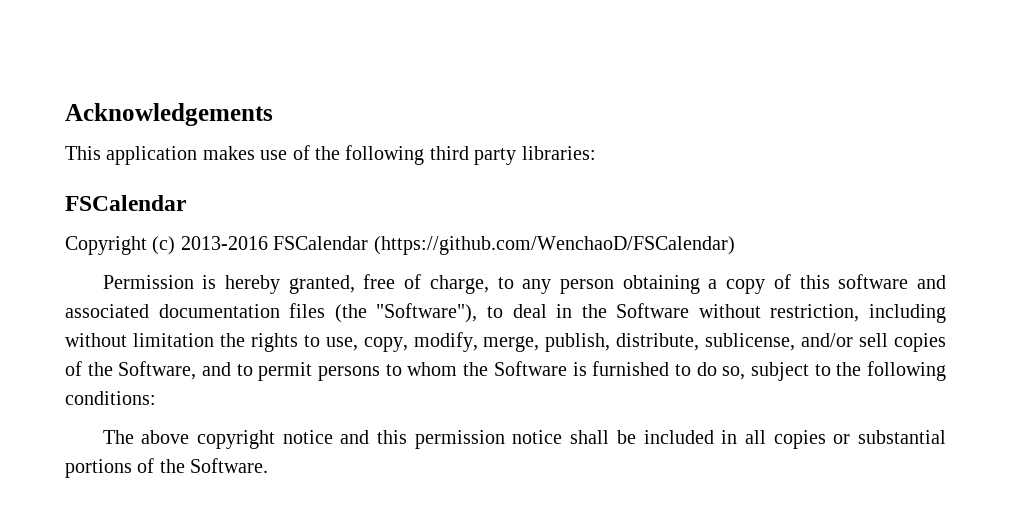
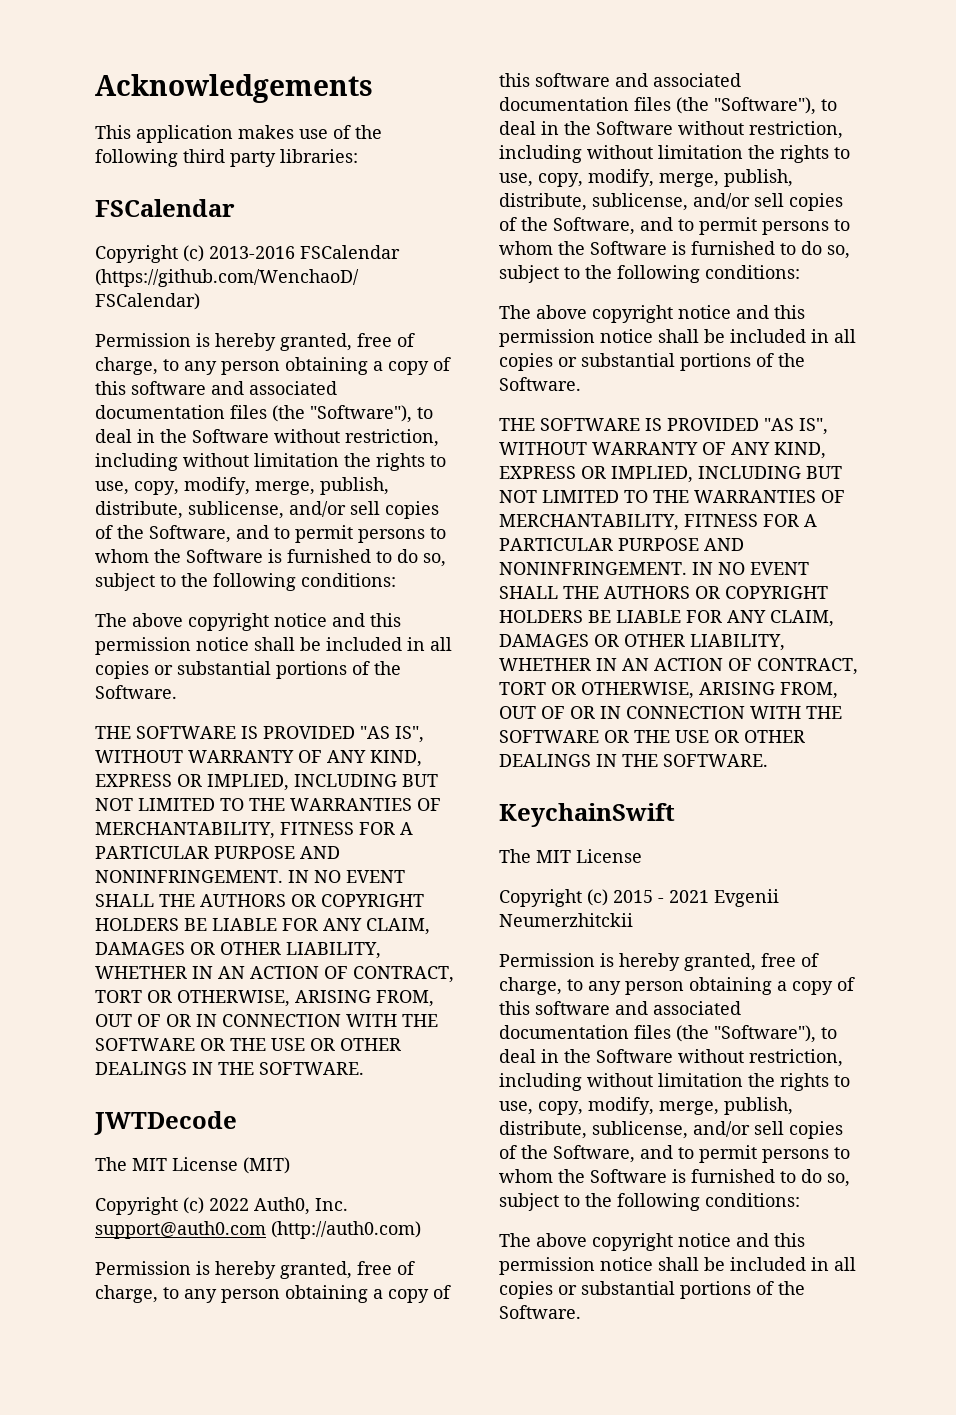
(269, 465) none -> [95,726,424,743] [95,750,422,767] [95,774,438,791] [95,798,441,811] [95,822,413,839] [95,846,340,859] [95,870,405,883] [95,894,424,907] [95,918,430,935] [95,942,381,959] [95,966,454,983] [95,990,434,1007] [95,1014,438,1027] [95,1038,401,1051] [95,1062,364,1075] [94,1111,237,1135] [95,1157,290,1174] [95,1197,348,1215] [95,1221,421,1239] [95,1261,415,1279] [95,1285,451,1303] [499,73,741,87] [499,97,837,115] [499,121,843,139] [499,145,850,163] [499,169,793,187] [499,193,843,211] [499,217,850,235] [499,241,850,259] [499,265,800,283] [499,305,805,323] [499,329,856,347] [499,353,805,371] [499,377,581,391] [499,418,828,435] [499,442,826,459] [499,466,842,483] [499,490,845,503] [499,514,817,531] [499,538,744,551] [499,562,809,575] [499,586,828,599] [499,610,834,627] [499,634,785,651] [499,658,858,675] [499,682,838,699] [499,706,842,719] [499,730,805,743] [499,754,768,767] [499,803,675,827] [499,849,642,863] [499,889,779,907] [499,913,633,927] [499,953,819,971] [499,977,855,995] [499,1001,741,1015] [499,1025,837,1043] [499,1049,843,1067] [499,1073,850,1091] [499,1097,793,1115] [499,1121,843,1139] [499,1145,850,1163] [499,1169,850,1187] [499,1193,800,1211] [499,1233,805,1251] [499,1257,856,1275] [499,1281,805,1299] [499,1305,581,1319] // THE SOFTWARE IS PROVIDED "AS IS", WITHOUT WARRANTY OF ANY KIND, EXPRESS OR IMPLIED, INCLUDING BUT NOT LIMITED TO THE WARRANTIES OF MERCHANTABILITY, FITNESS FOR A PARTICULAR PURPOSE AND NONINFRINGEMENT. IN NO EVENT SHALL THE AUTHORS OR COPYRIGHT HOLDERS BE LIABLE FOR ANY CLAIM, DAMAGES OR OTHER LIABILITY, WHETHER IN AN ACTION OF CONTRACT, TORT OR OTHERWISE, ARISING FROM, OUT OF OR IN CONNECTION WITH THE SOFTWARE OR THE USE OR OTHER DEALINGS IN THE SOFTWARE. // JWTDecode // The MIT License (MIT) // Copyright (c) 2022 Auth0, Inc. support@auth0.com (http://auth0.com) // Permission is hereby granted, free of charge, to any person obtaining a copy of this software and associated documentation files (the "Software"), to deal in the Software without restriction, including without limitation the rights to use, copy, modify, merge, publish, distribute, sublicense, and/or sell copies of the Software, and to permit persons to whom the Software is furnished to do so, subject to the following conditions: // The above copyright notice and this permission notice shall be included in all copies or substantial portions of the Software. // THE SOFTWARE IS PROVIDED "AS IS", WITHOUT WARRANTY OF ANY KIND, EXPRESS OR IMPLIED, INCLUDING BUT NOT LIMITED TO THE WARRANTIES OF MERCHANTABILITY, FITNESS FOR A PARTICULAR PURPOSE AND NONINFRINGEMENT. IN NO EVENT SHALL THE AUTHORS OR COPYRIGHT HOLDERS BE LIABLE FOR ANY CLAIM, DAMAGES OR OTHER LIABILITY, WHETHER IN AN ACTION OF CONTRACT, TORT OR OTHERWISE, ARISING FROM, OUT OF OR IN CONNECTION WITH THE SOFTWARE OR THE USE OR OTHER DEALINGS IN THE SOFTWARE. // KeychainSwift // The MIT License // Copyright (c) 2015 - 2021 Evgenii Neumerzhitckii // Permission is hereby granted, free of charge, to any person obtaining a copy of this software and associated documentation files (the "Software"), to deal in the Software without restriction, including without limitation the rights to use, copy, modify, merge, publish, distribute, sublicense, and/or sell copies of the Software, and to permit persons to whom the Software is furnished to do so, subject to the following conditions: // The above copyright notice and this permission notice shall be included in all copies or substantial portions of the Software.

